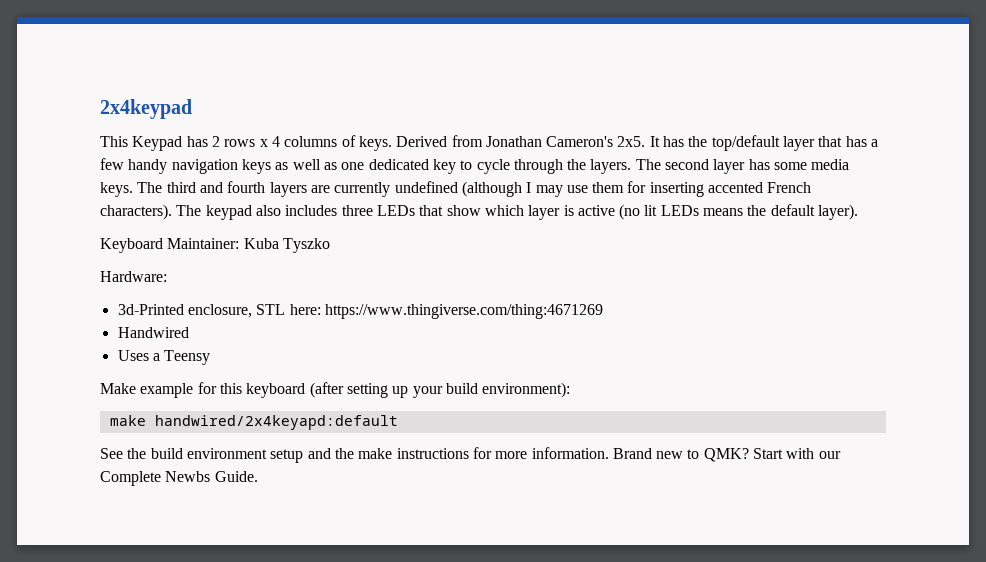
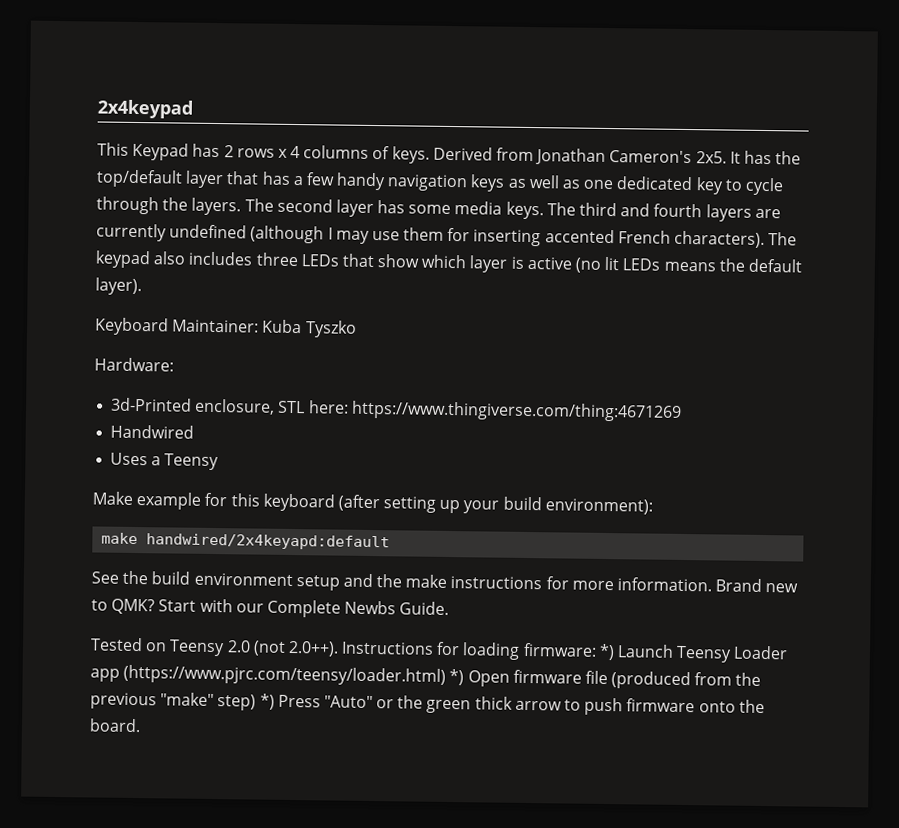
(258, 476) none -> [90,637,789,663] [90,664,762,690] [90,692,765,716] [89,718,141,733] // Tested on Teensy 2.0 (not 2.0++). Instructions for loading firmware: *) Launch Teensy Loader app (https://www.pjrc.com/teensy/loader.html) *) Open firmware file (produced from the previous "make" step) *) Press "Auto" or the green thick arrow to push firmware onto the board.

